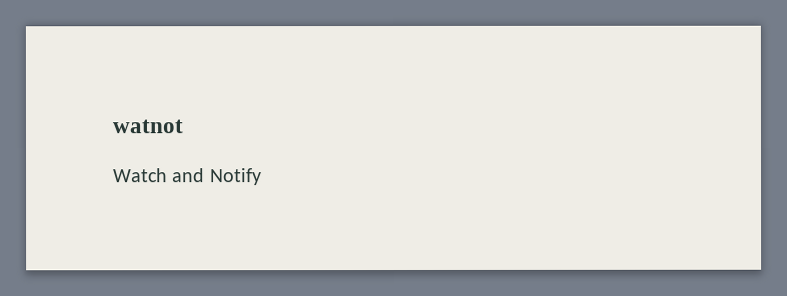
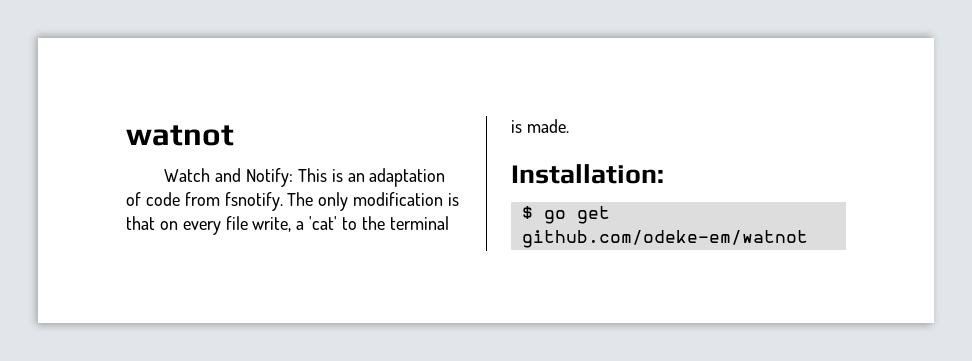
[209,168,262,186] Notify -> [245,168,446,187] [126,192,460,211] [126,216,449,235] [511,119,569,133] [511,164,664,184] [521,206,610,224] [521,230,808,248] Notify: This is an adaptation of code from fsnotify. The only modification is that on every file write, a 'cat' to the terminal is made. // Installation: // $ go get github.com/odeke-em/watnot

